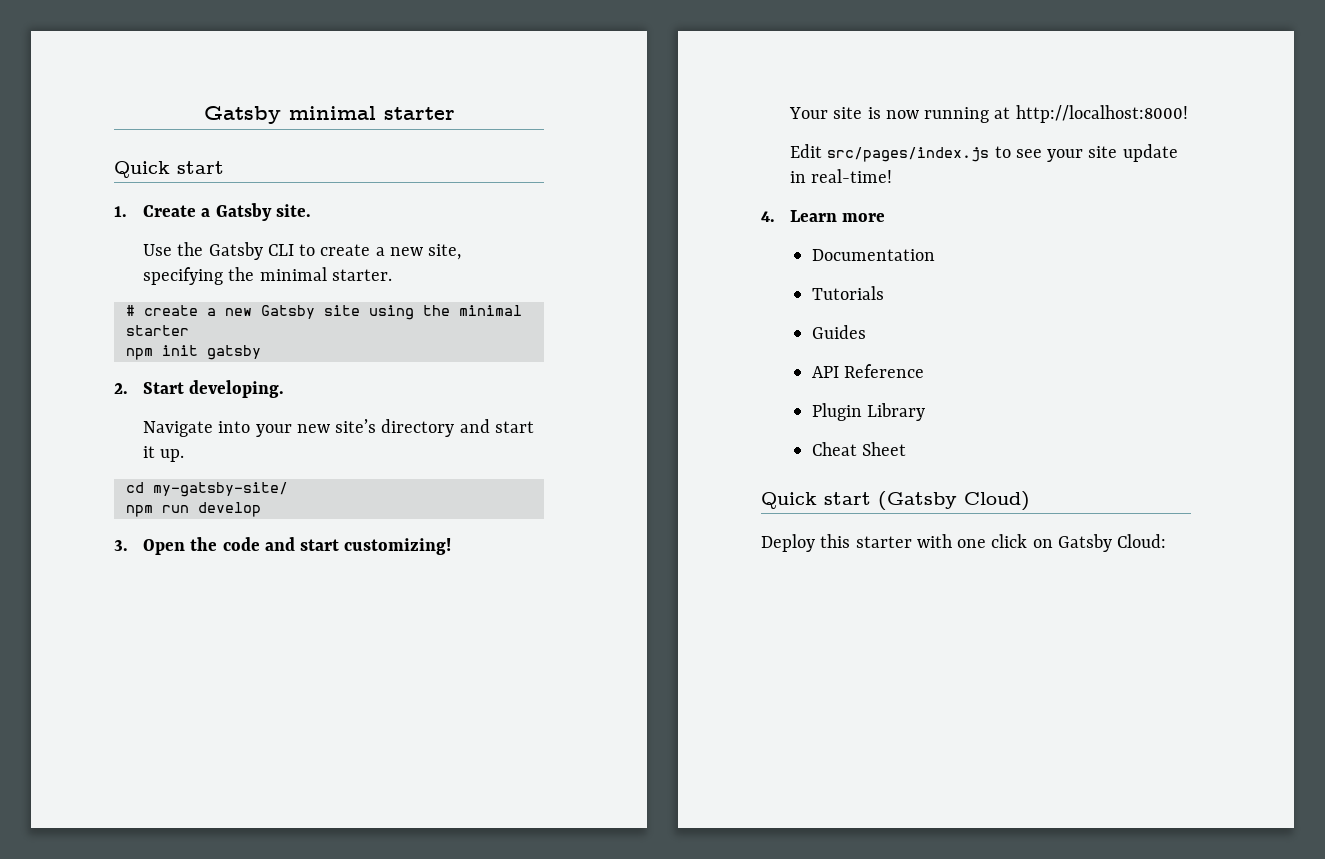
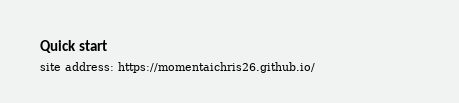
[203,106,455,124] Gatsby minimal starter // -> (40, 46) none
[114,203,311,221] [143,242,462,260] [143,267,392,285] [125,305,522,320] [125,325,189,336] [125,345,261,360] [114,380,285,398] [143,419,534,437] [143,446,185,462] [125,482,288,497] [125,502,261,517] [114,537,452,555] [789,105,1188,123] [790,144,1178,162] [790,169,893,183] [761,210,886,222] [811,249,935,261] [811,286,884,300] [811,325,866,339] [811,364,924,378] [811,403,925,421] [811,442,906,456] [761,491,1030,511] [761,534,1167,552] 1. Create a Gatsby site. // Use the Gatsby CLI to create a new site, specifying the minimal starter. // # create a new Gatsby site using the minimal starter // npm init gatsby // 2. Start developing. // Navigate into your new site’s directory and start it up. // cd my-gatsby-site/ // npm run develop // 3. Open the code and start customizing! // Your site is now running at http://localhost:8000! // Edit src/pages/index.js to see your site update in real-time! // 4. Learn more // Documentation // Tutorials // Guides // API Reference // Plugin Library // Cheat Sheet // Quick start (Gatsby Cloud) // Deploy this starter with one click on Gatsby Cloud: -> [40,62,315,73] site address: https://momentaichris26.github.io/

